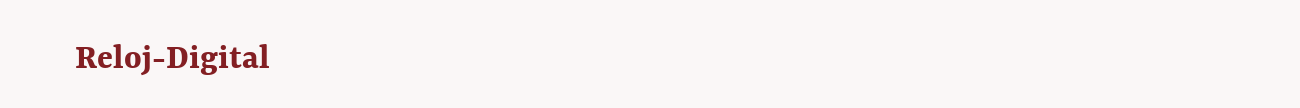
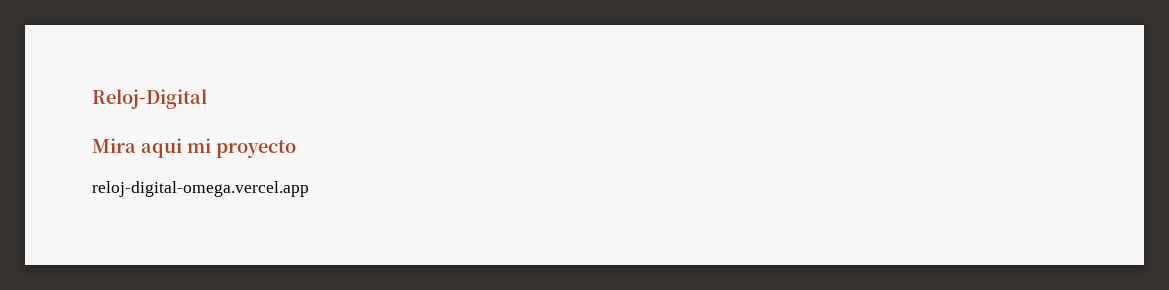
(270, 60) none -> [92,138,296,158] [92,181,309,197] // Mira aqui mi proyecto // reloj-digital-omega.vercel.app

